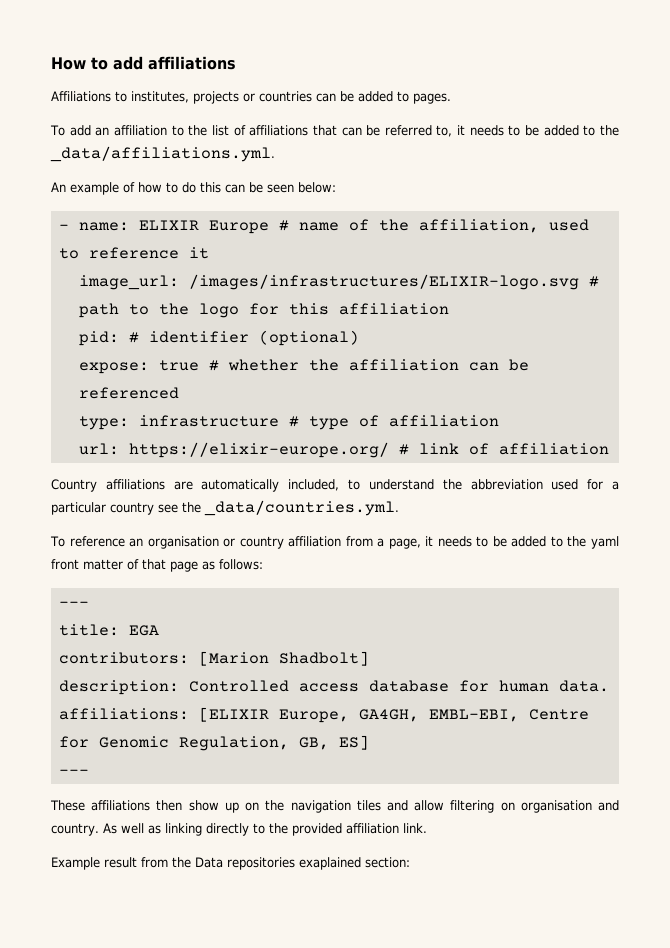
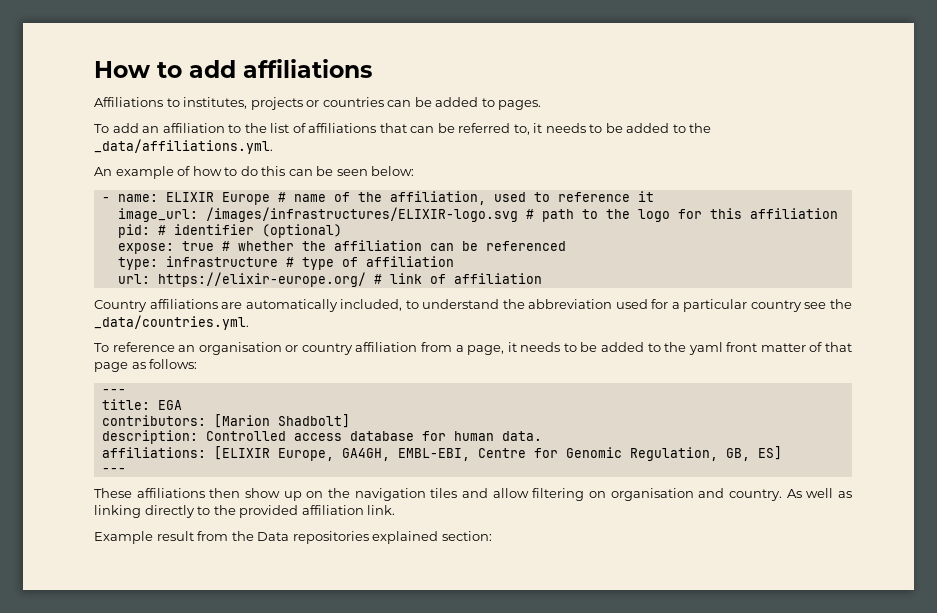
[299,857,361,870] exaplained -> [372,531,439,544] explained

